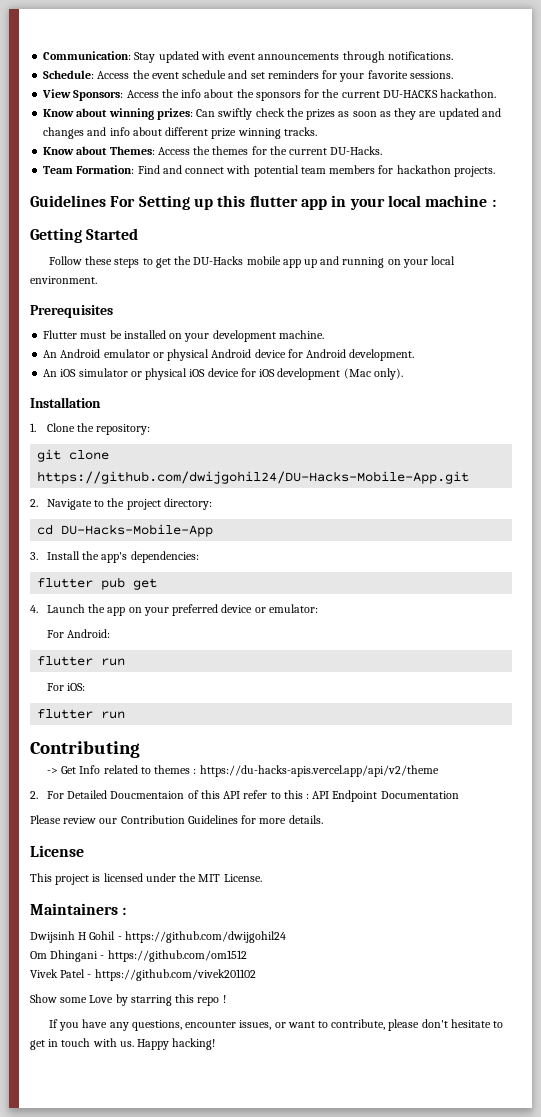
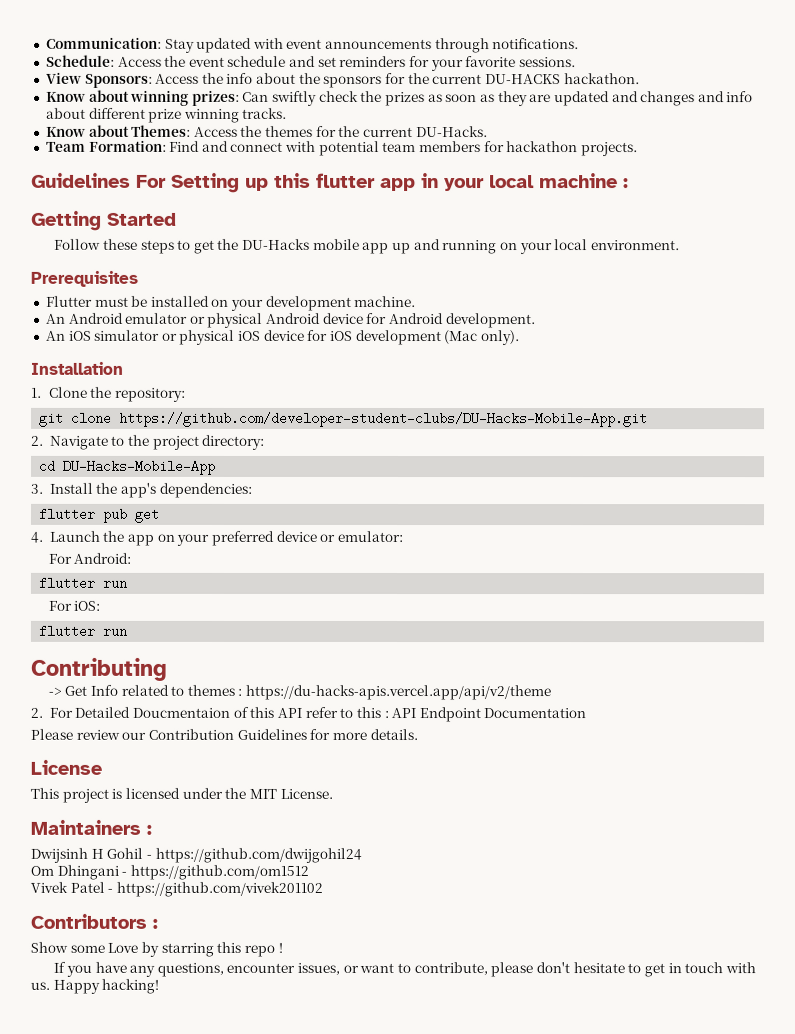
[37,471,470,484] https://github.com/dwijgohil24/DU-Hacks-Mobile-App.git -> [119,411,649,428] https://github.com/developer-student-clubs/DU-Hacks-Mobile-App.git
(256, 975) none -> [30,913,158,929] // Contributors :

